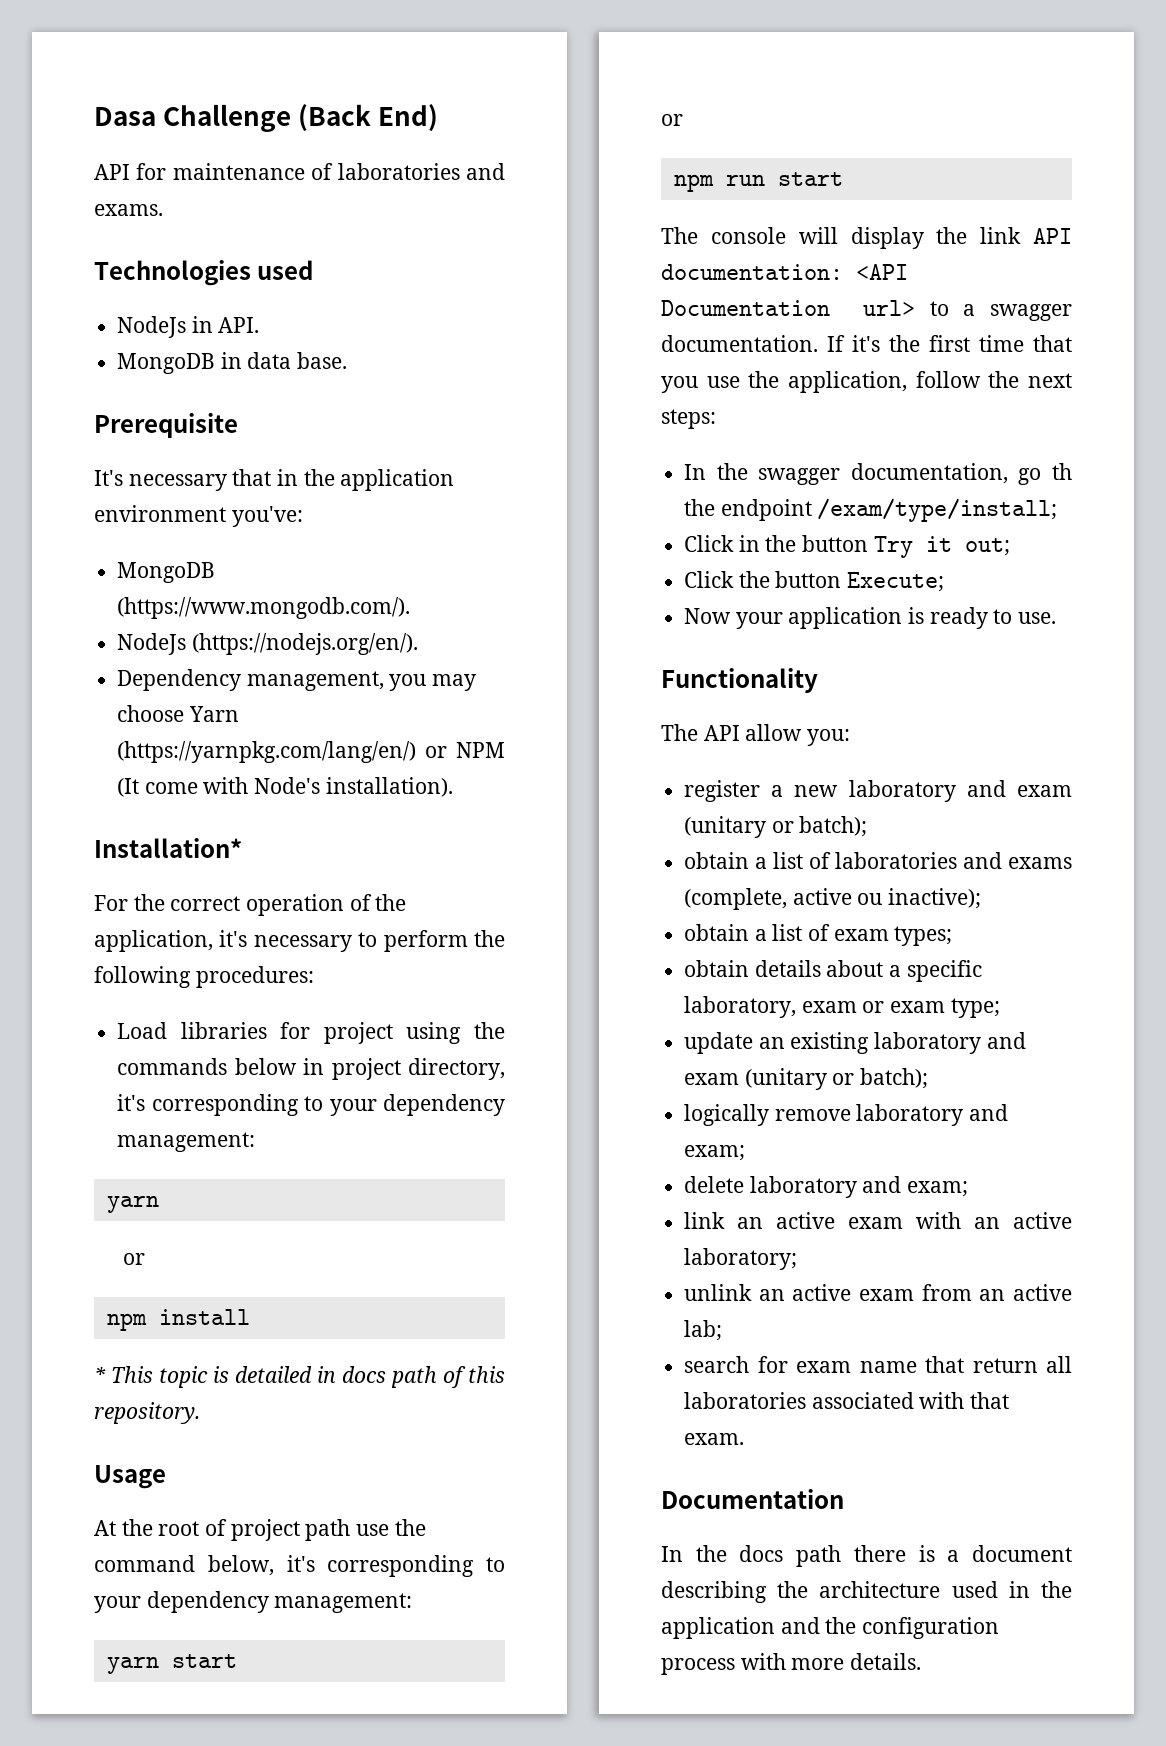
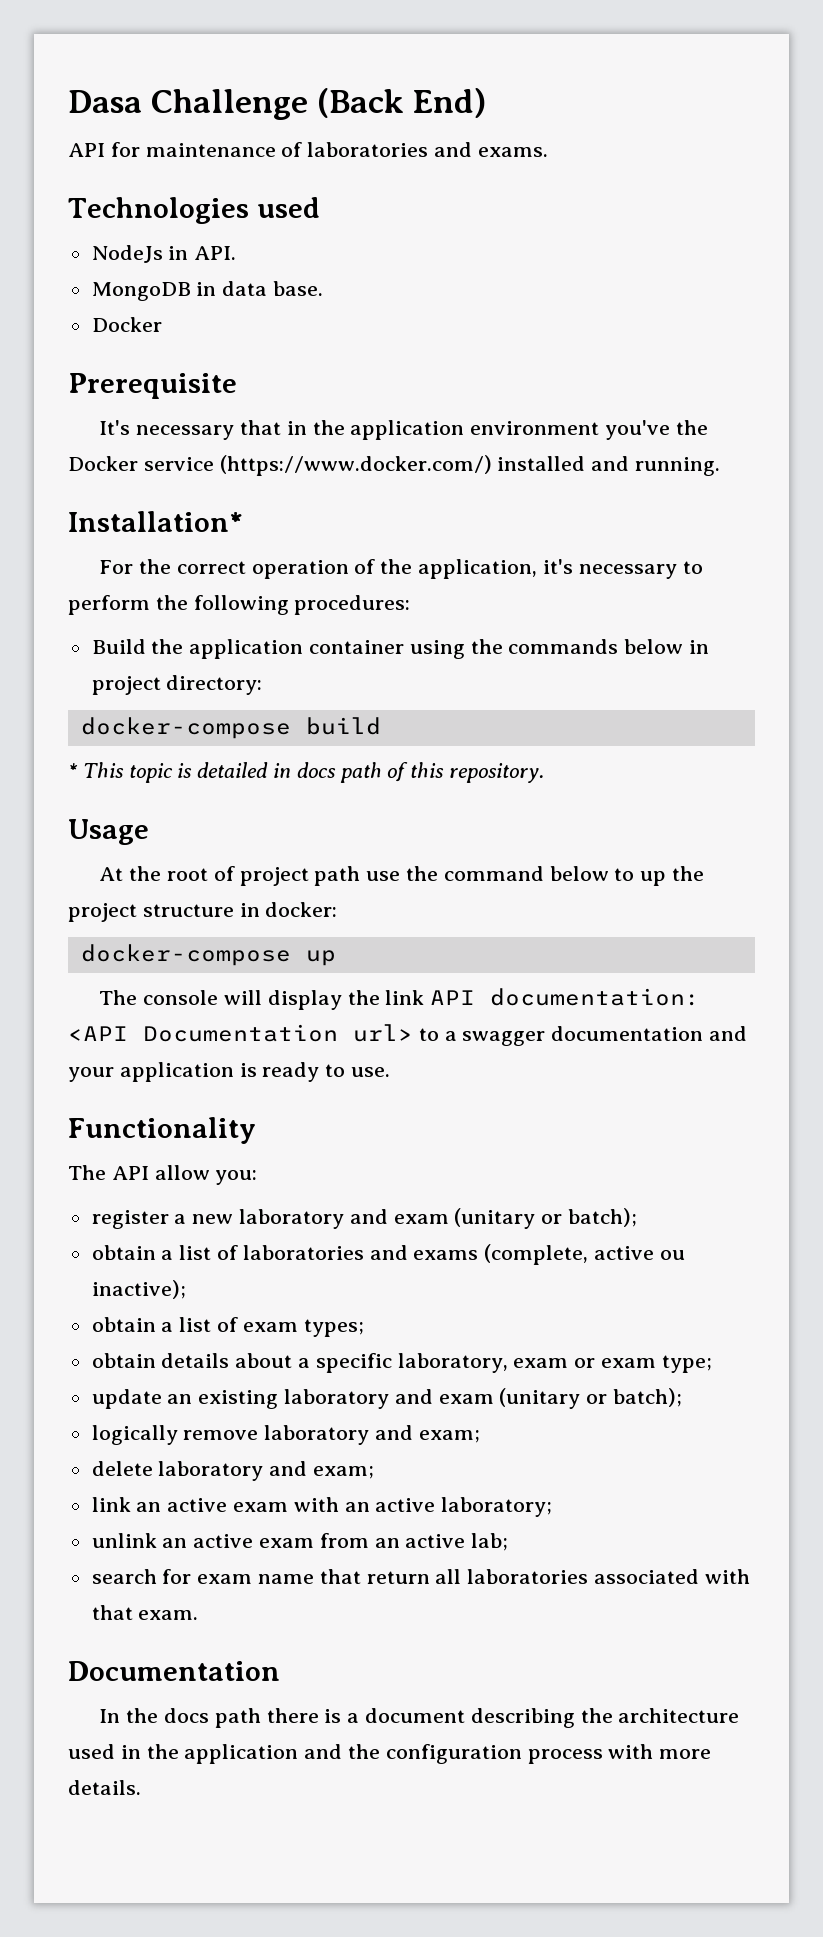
(348, 360) none -> [91,317,162,332] // Docker
[231,506,303,527] [117,562,216,583] [117,597,411,619] [117,633,418,655] [117,669,477,691] [117,705,239,722] [117,741,505,763] [117,777,453,797] you've: // MongoDB (https://www.mongodb.com/). // NodeJs (https://nodejs.org/en/). // Dependency management, you may choose Yarn (https://yarnpkg.com/lang/en/) or NPM (It come with Node's installation). -> [604,420,708,440] [68,455,720,476] you've the Docker service (https://www.docker.com/) installed and running.
[117,1022,393,1044] Load libraries for project -> [91,639,405,659] Build the application container
[407,1058,505,1080] [117,1094,505,1116] [117,1132,256,1152] [106,1196,159,1213] [123,1253,146,1265] [106,1309,250,1331] directory, it's corresponding to your dependency management: // yarn // or // npm install -> [166,675,263,695] [80,717,381,739] directory: // docker-compose build
[207,1555,505,1577] [94,1591,413,1613] [106,1654,237,1674] [661,114,683,126] [673,172,843,192] below, it's corresponding to your dependency management: // yarn start // or // npm run start -> [549,866,704,886] [68,902,338,922] [80,944,336,966] below to up the project structure in docker: // docker-compose up
[661,335,1072,352] [661,371,1072,393] [661,409,716,429] [684,463,1072,485] [684,498,1058,522] [684,535,1010,558] [684,571,945,592] [684,608,732,624] documentation. If it's the first time that you use the application, follow the next steps: // In the swagger documentation, go th the endpoint /exam/type/install; // Click in the button Try it out; // Click the button Execute; // Now -> [551,1026,748,1041] documentation and

